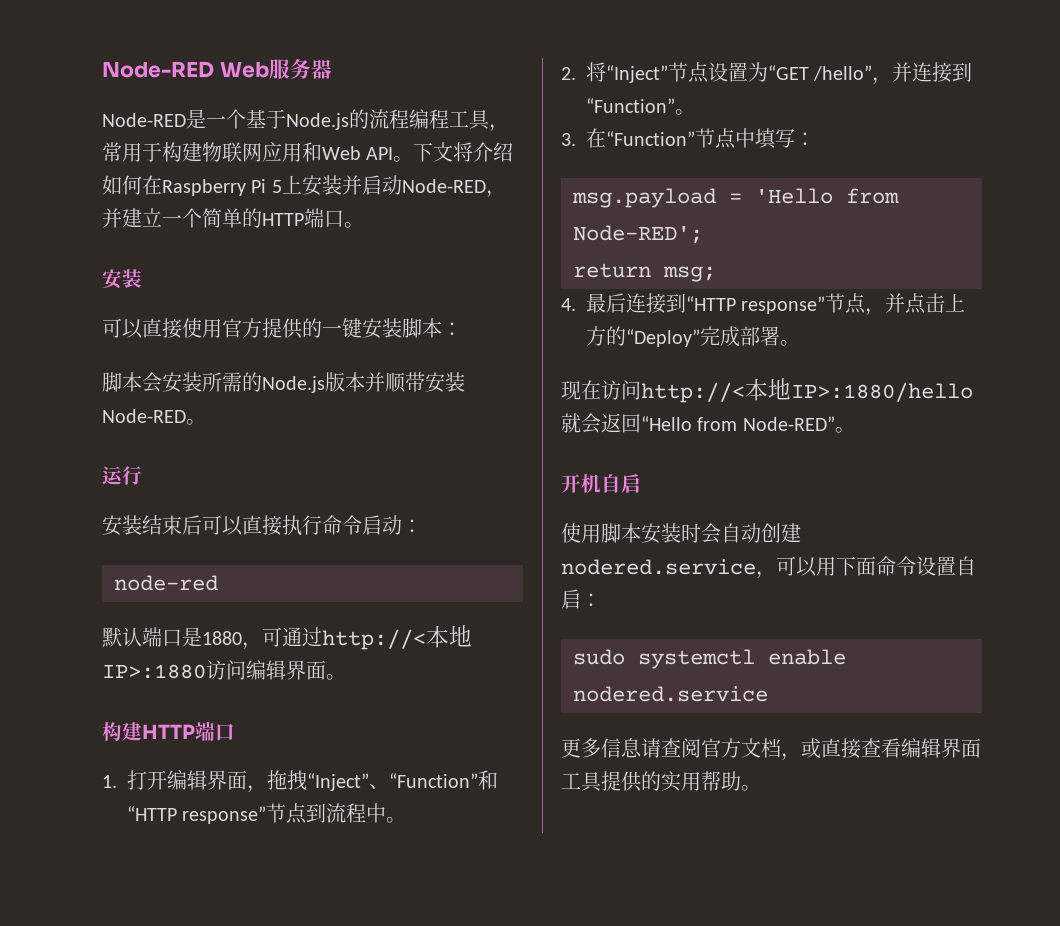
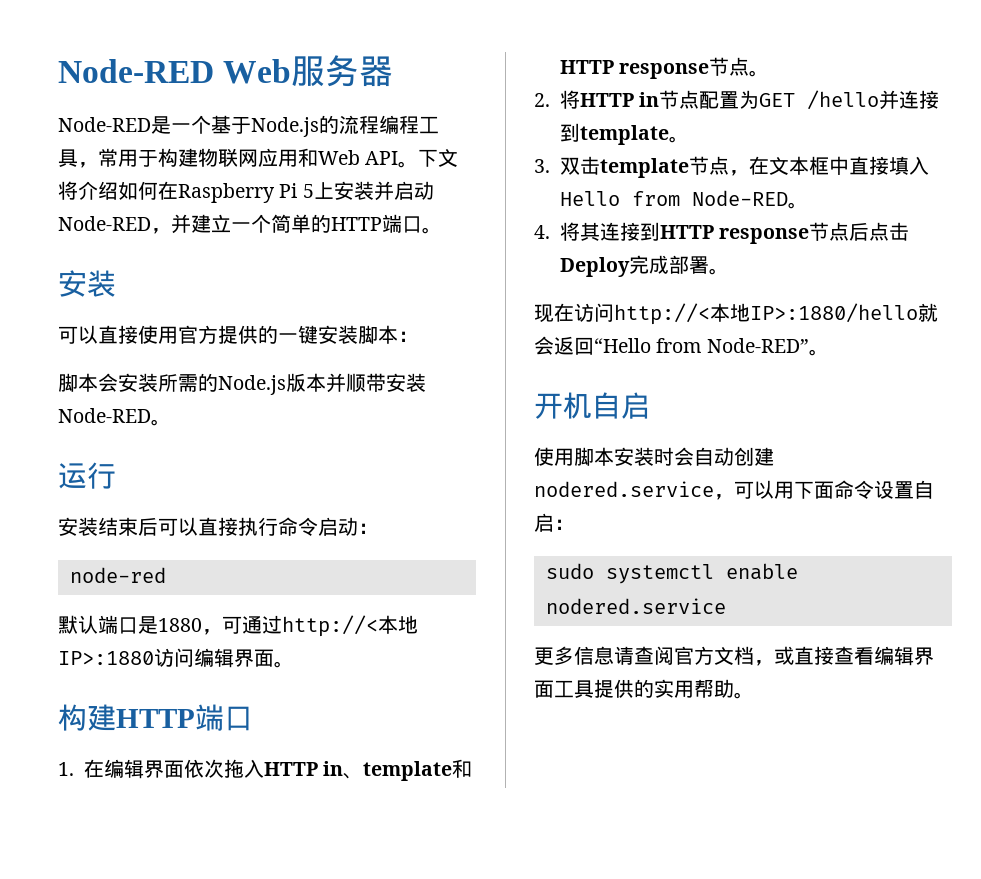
[127,770,498,793] [127,803,407,824] [561,62,893,85] 打开编辑界面，拖拽“Inject”、“Function”和“HTTP response”节点到流程中。 // 2.将“Inject”节点设置为“GET /hello”， -> [83,759,473,781] [559,57,770,79] [534,90,880,110] 在编辑界面依次拖入HTTP in、template和HTTP response节点。 // 2.将HTTP in节点配置为GET /hello
[586,98,675,113] “Function” -> [579,125,669,145] template
[586,128,815,149] [572,188,899,208] [573,225,703,244] [573,263,716,282] [561,293,966,316] [586,326,700,347] 在“Function”节点中填写： // msg.payload = 'Hello from Node-RED'; // return msg; // 4.最后连接到“HTTP response”节点，并点击上方的“Deploy” -> [559,156,929,178] [559,190,808,209] [534,222,910,244] [559,257,630,277] 双击template节点，在文本框中直接填入Hello from Node-RED。 // 4.将其连接到HTTP response节点后点击Deploy

